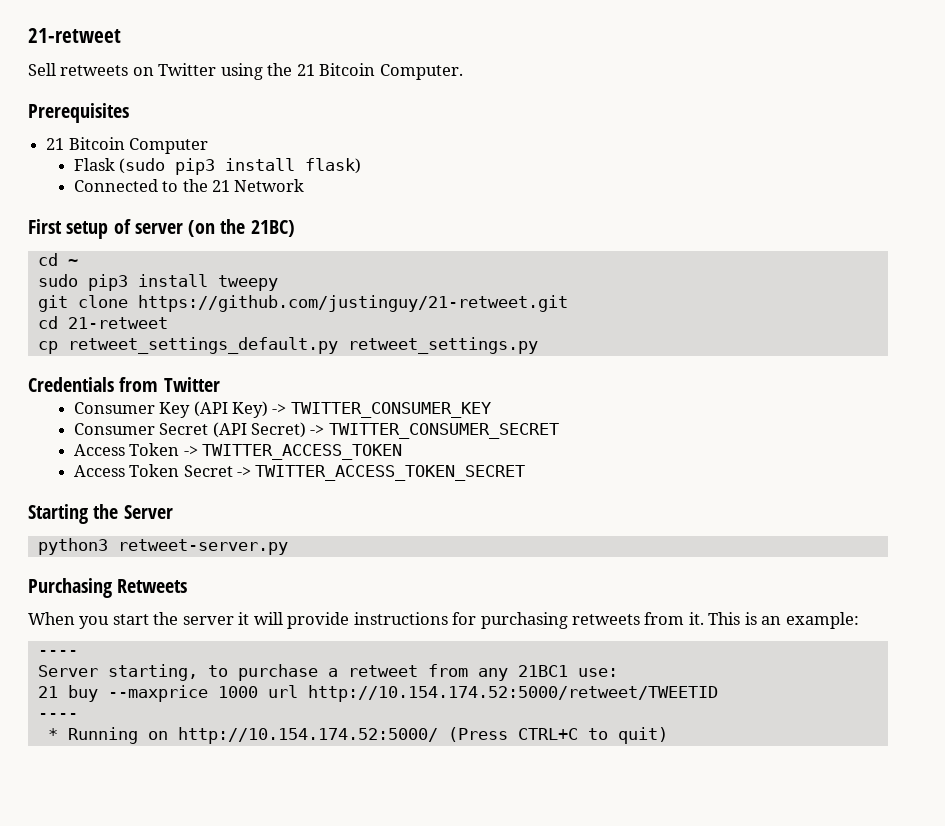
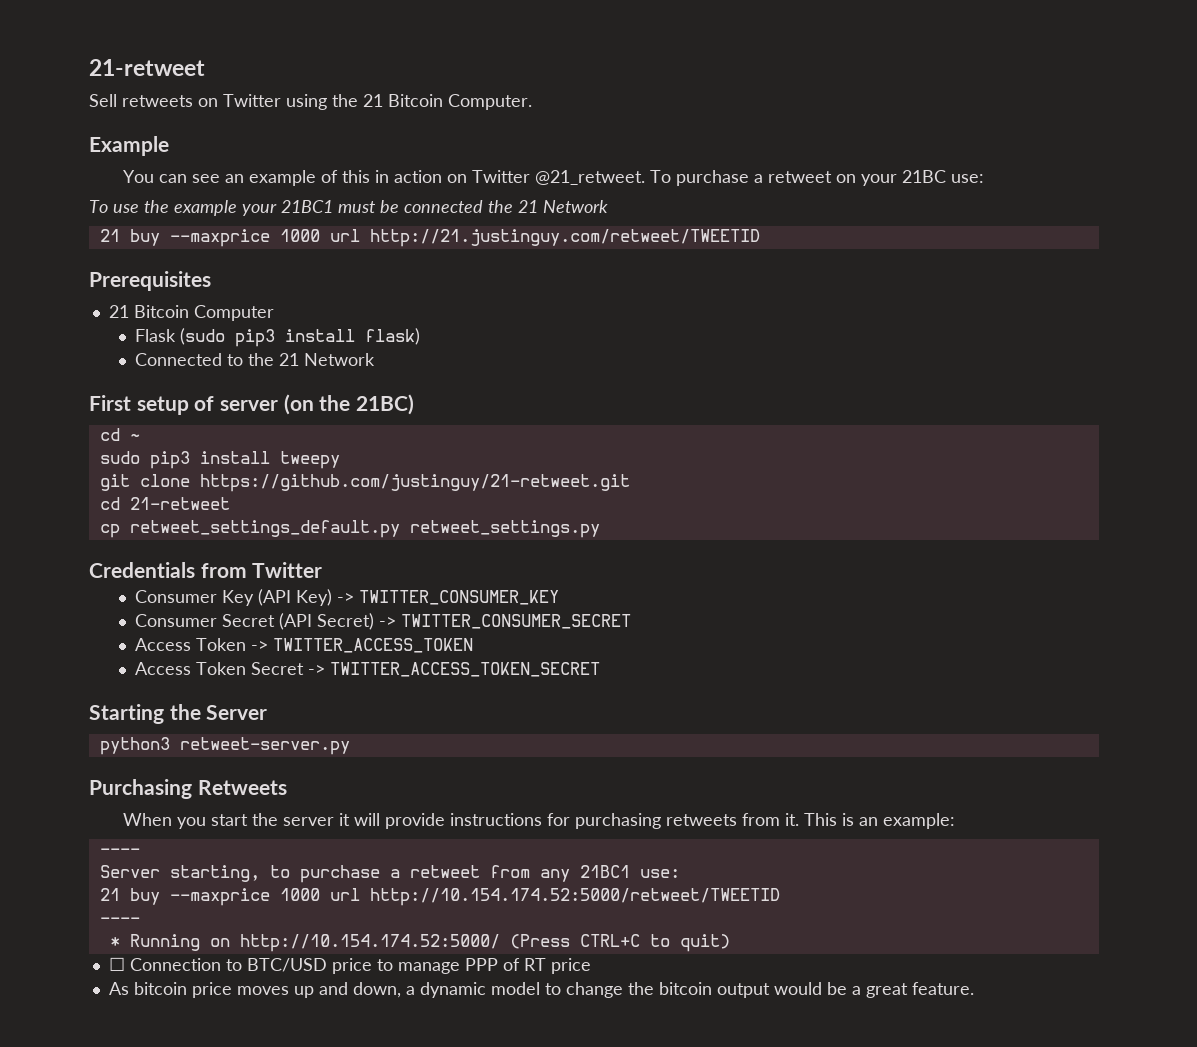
(463, 72) none -> [89,136,169,156] [123,170,985,186] [89,200,608,216] [99,229,760,247] // Example // You can see an example of this in action on Twitter @21_retweet. To purchase a retweet on your 21BC use: // To use the example your 21BC1 must be connected the 21 Network // 21 buy --maxprice 1000 url http://21.justinguy.com/retweet/TWEETID
(668, 735) none -> [108,957,591,974] [108,982,974,998] // ☐ Connection to BTC/USD price to manage PPP of RT price // As bitcoin price moves up and down, a dynamic model to change the bitcoin output would be a great feature.

